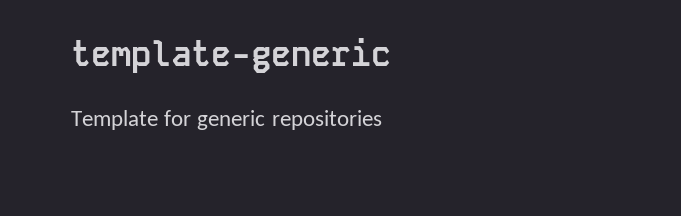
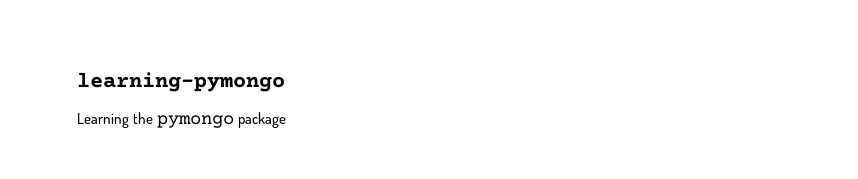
[71,38,391,73] [71,110,382,130] template-generic // Template for generic repositories -> [77,72,285,92] [77,112,287,128] learning-pymongo // Learning the pymongo package

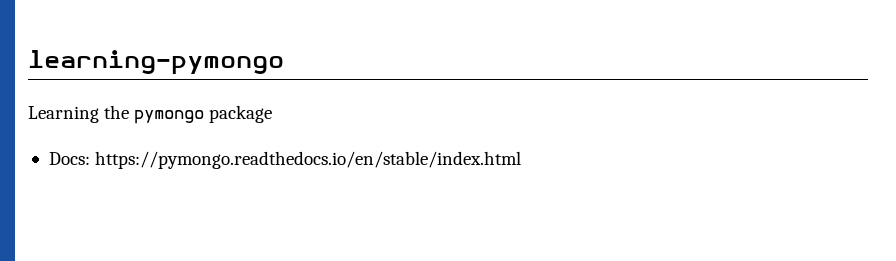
(287, 120) none -> [48,151,522,169] // Docs: https://pymongo.readthedocs.io/en/stable/index.html

